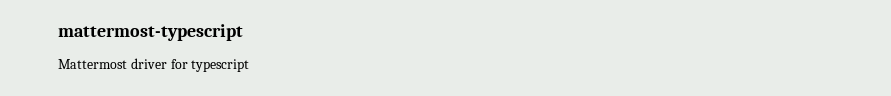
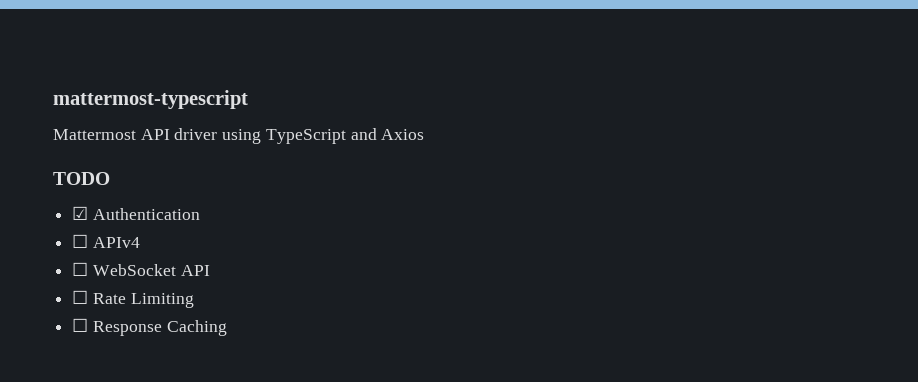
[130,58,250,72] driver for typescript -> [140,128,425,144] [53,172,110,185] [72,206,200,220] [72,234,140,248] [72,262,210,276] [72,290,194,308] [72,318,227,336] API driver using TypeScript and Axios // TODO // ☑ Authentication // ☐ APIv4 // ☐ WebSocket API // ☐ Rate Limiting // ☐ Response Caching

